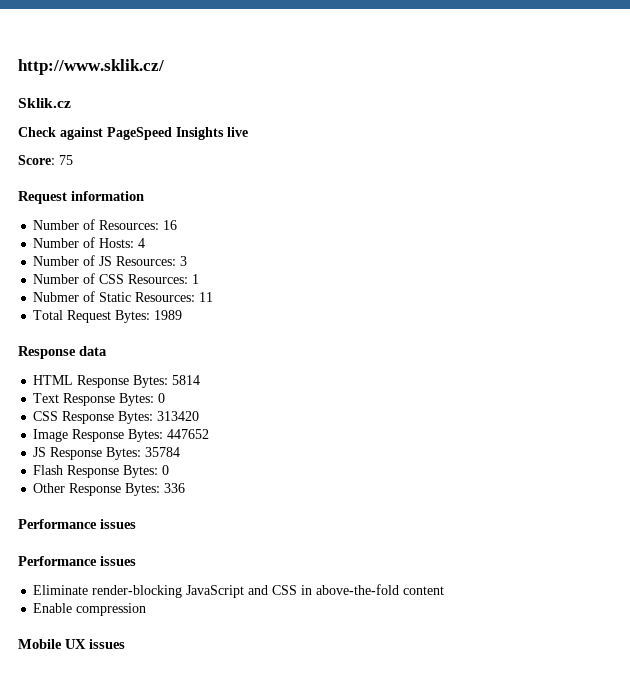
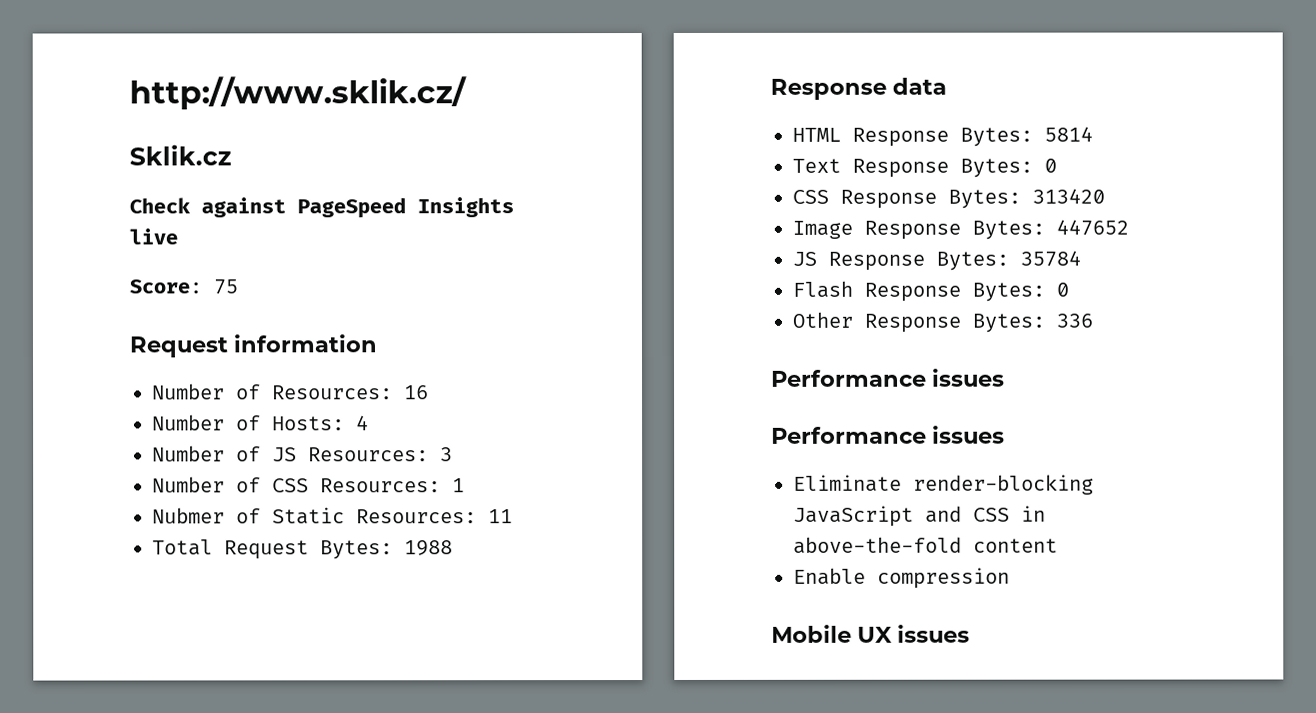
[154,310,183,320] 1989 -> [404,540,453,556] 1988

